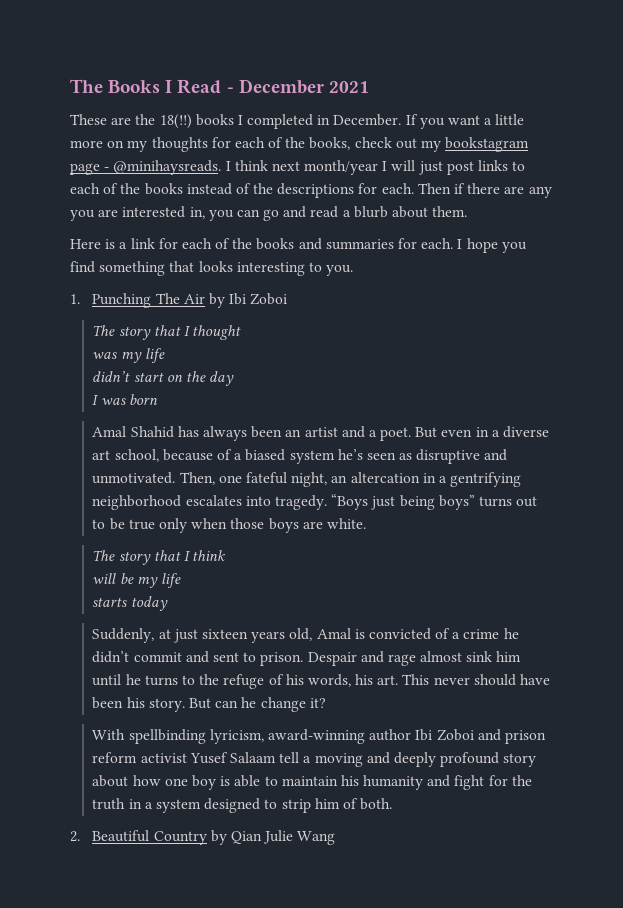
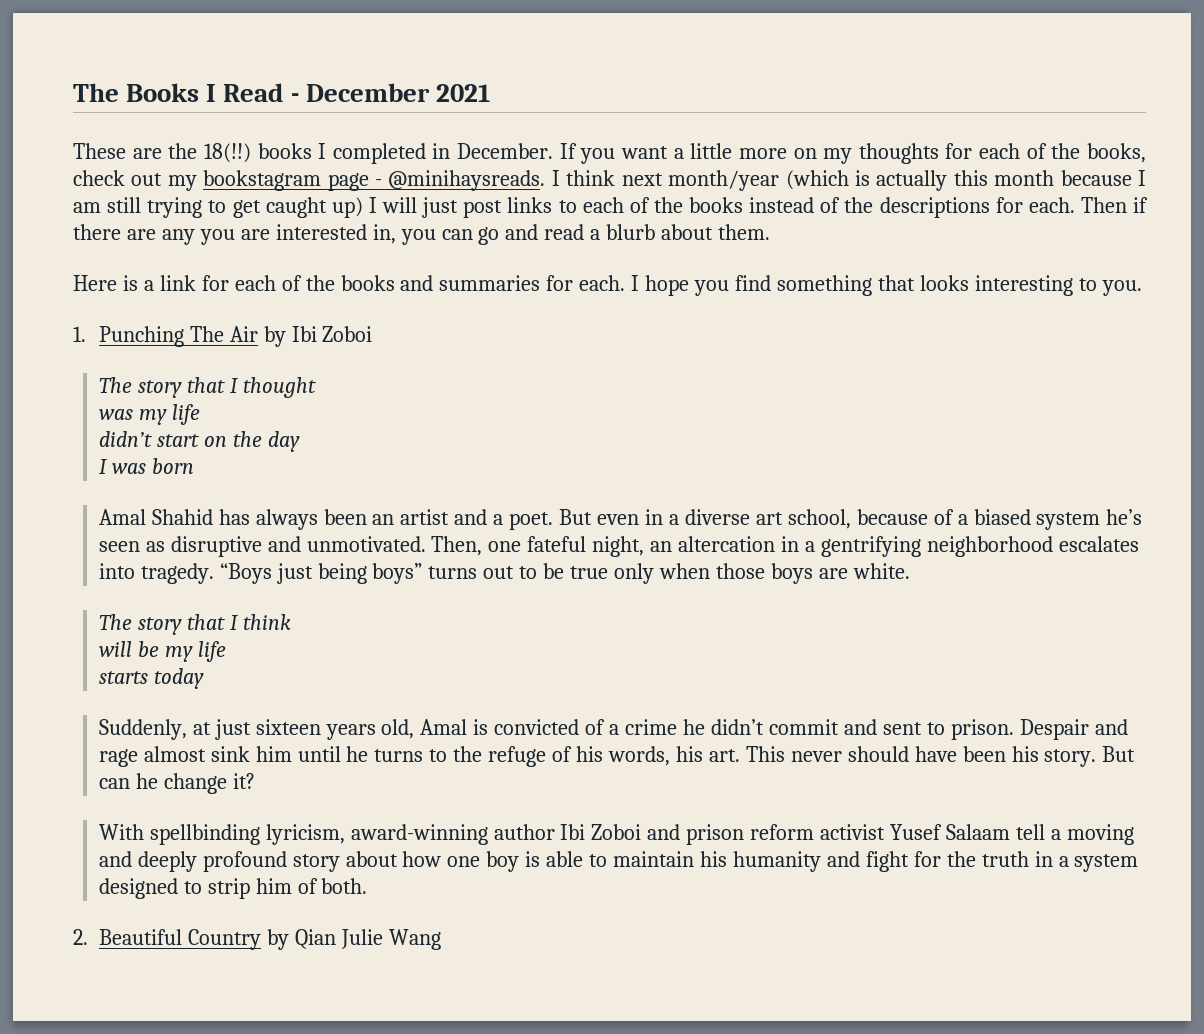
(379, 167) none -> [785,170,1146,191] [73,197,363,218] (which is actually this month because I am still trying to get caught up)

